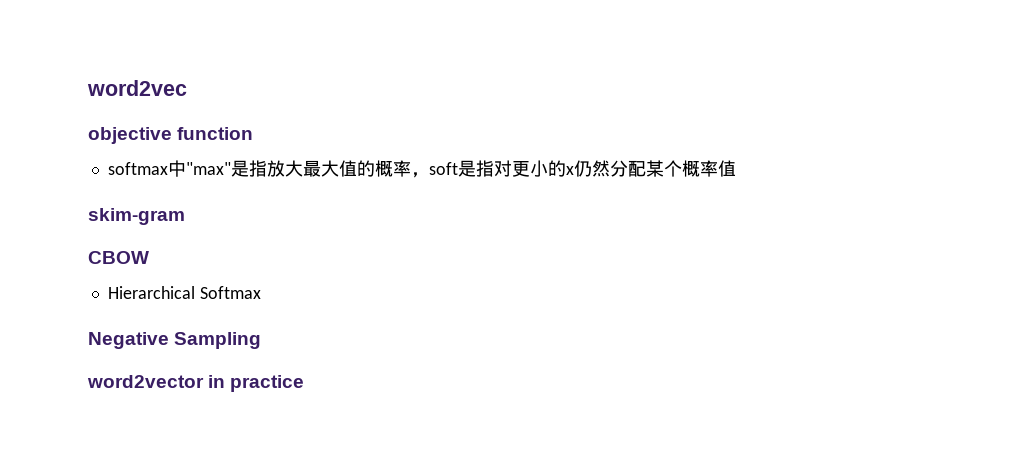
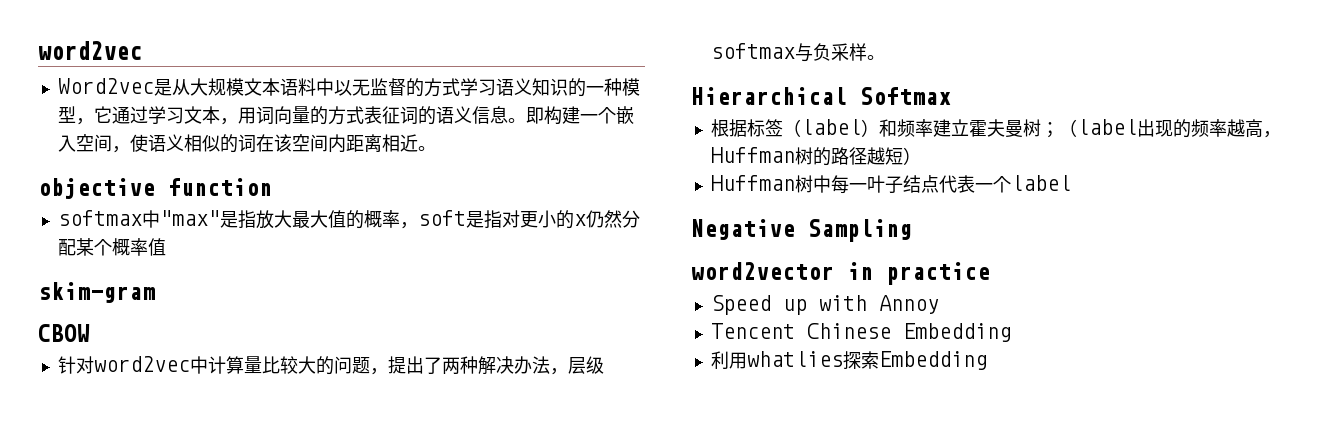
[87,80,187,96] word2vec -> [38,41,142,60] [57,78,640,97] [57,106,634,125] [57,134,436,153] word2vec // Word2vec是从大规模文本语料中以无监督的方式学习语义知识的一种模型，它通过学习文本，用词向量的方式表征词的语义信息。即构建一个嵌入空间，使语义相似的词在该空间内距离相近。
[107,286,261,299] Hierarchical Softmax -> [57,356,604,375] [710,43,885,62] [691,87,951,105] [710,119,1281,138] [710,147,921,166] [710,175,1071,194] 针对word2vec中计算量比较大的问题，提出了两种解决办法，层级softmax与负采样。 // Hierarchical Softmax // 根据标签（label）和频率建立霍夫曼树；（label出现的频率越高，Huffman树的路径越短） // Huffman树中每一叶子结点代表一个label
(305, 383) none -> [710,295,939,315] [710,323,1011,342] [710,351,987,370] // Speed up with Annoy // Tencent Chinese Embedding // 利用whatlies探索Embedding

